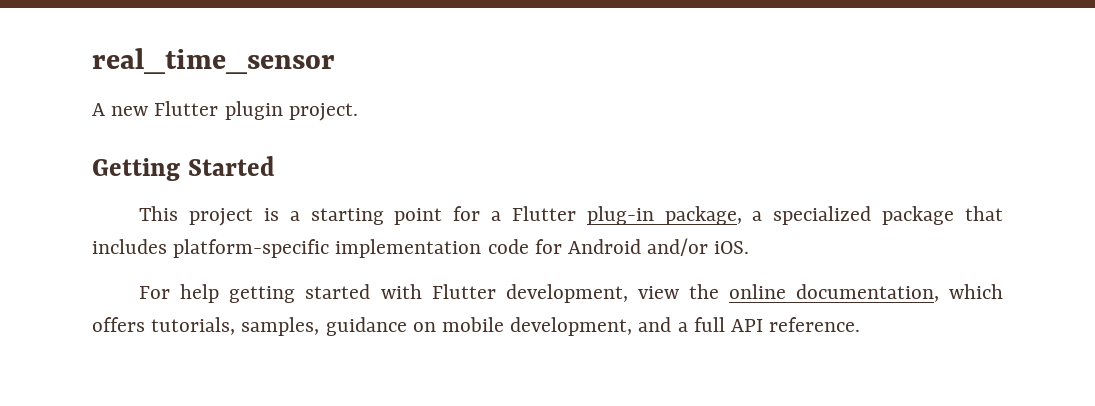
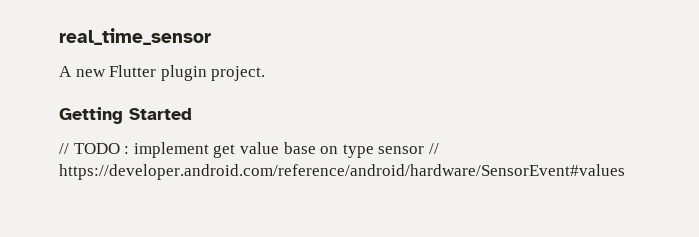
[139,206,1003,226] [92,238,750,258] [139,284,1004,303] [92,317,861,336] This project is a starting point for a Flutter plug-in package, a specialized package that includes platform-specific implementation code for Android and/or iOS. // For help getting started with Flutter development, view the online documentation, which offers tutorials, samples, guidance on mobile development, and a full API reference. -> [59,142,439,158] [59,164,625,180] // TODO : implement get value base on type sensor // https://developer.android.com/reference/android/hardware/SensorEvent#values

